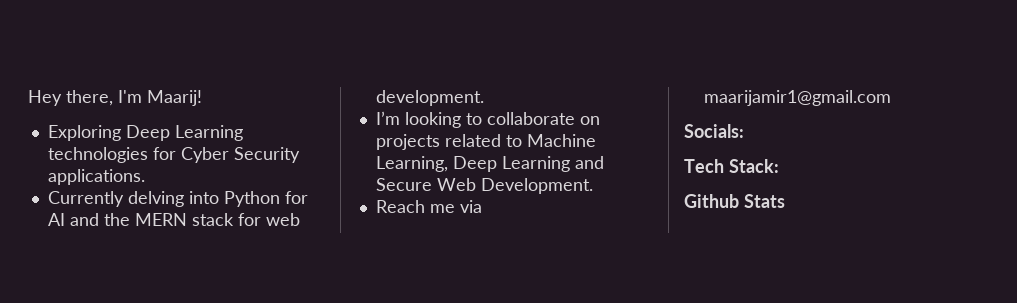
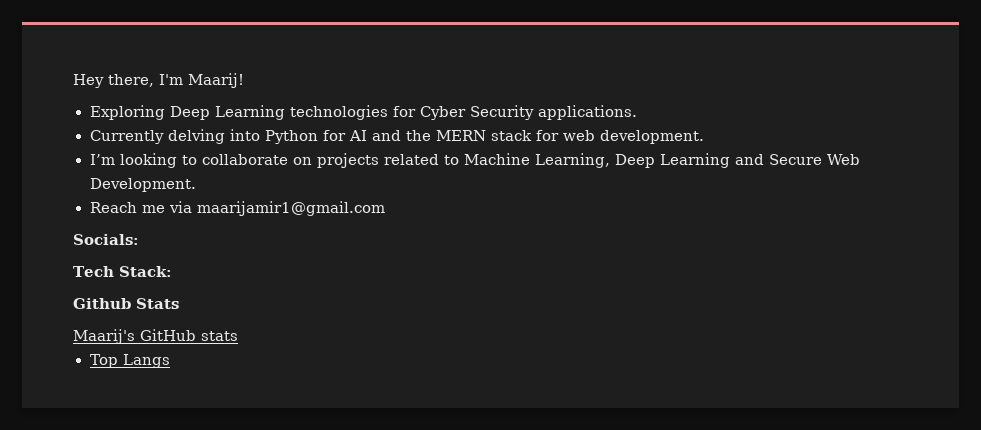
(785, 201) none -> [73,329,238,344] [89,354,171,368] // Maarij's GitHub stats // Top Langs

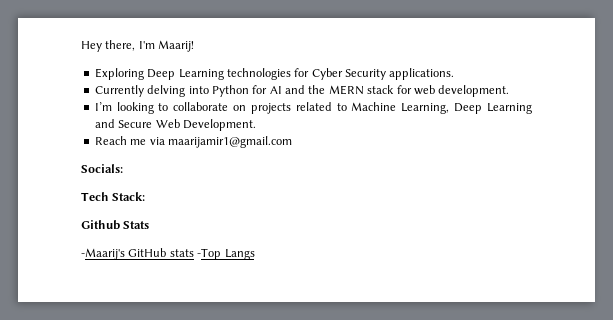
[73,329,135,344] Maarij's -> [81,248,125,260] -Maarij's
[89,354,119,368] // Top -> [197,248,222,260] -Top

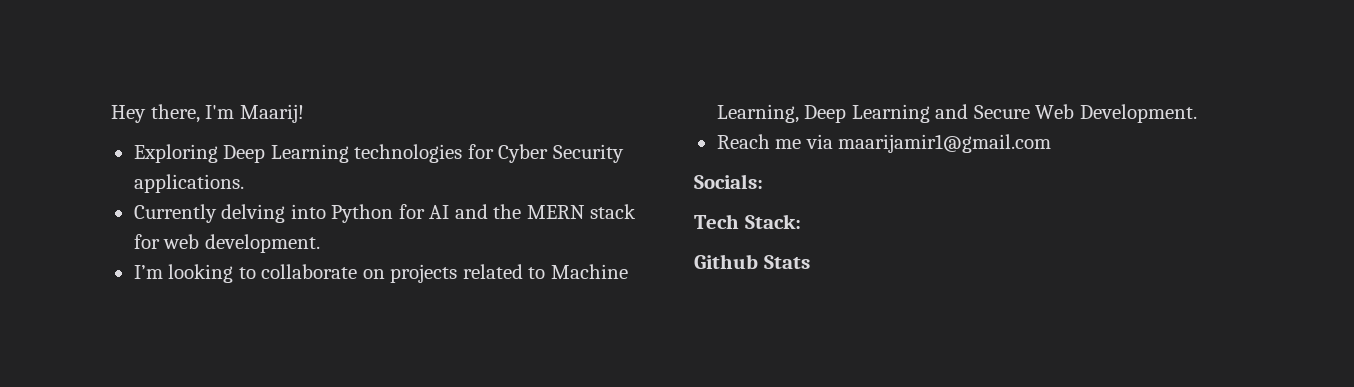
[81,248,255,260] // -Maarij's GitHub stats -Top Langs -> (810, 262) none

